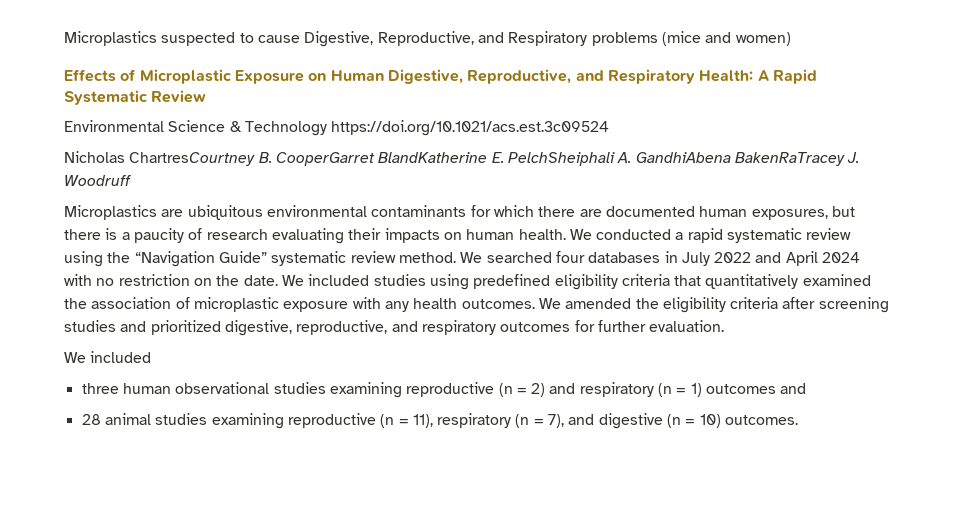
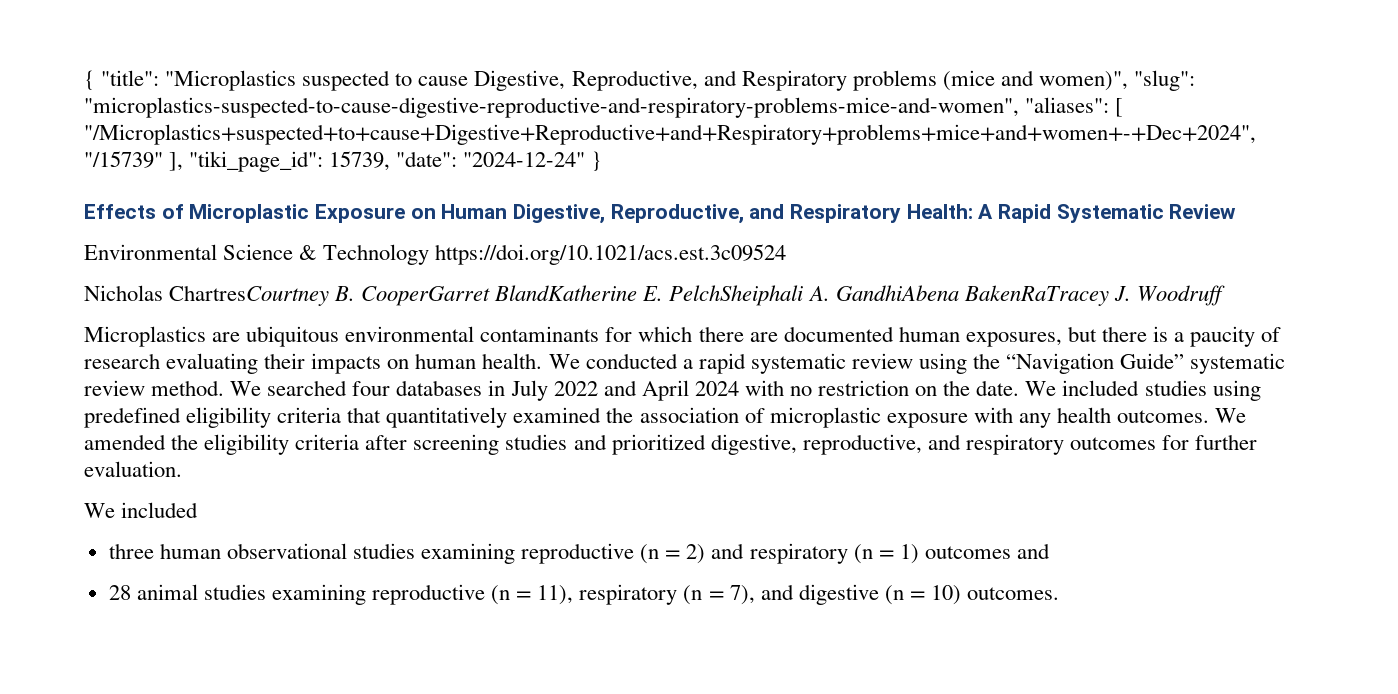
[64,31,157,46] Microplastics -> [84,70,297,91] { "title": "Microplastics
[735,32,791,46] women) -> [1038,70,1196,91] [84,97,1124,118] [84,124,1256,145] [84,151,603,172] women)", "slug": "microplastics-suspected-to-cause-digestive-reproductive-and-respiratory-problems-mice-and-women", "aliases": [ "/Microplastics+suspected+to+cause+Digestive+Reproductive+and+Respiratory+problems+mice+and+women+-+Dec+2024", "/15739" ], "tiki_page_id": 15739, "date": "2024-12-24" }

